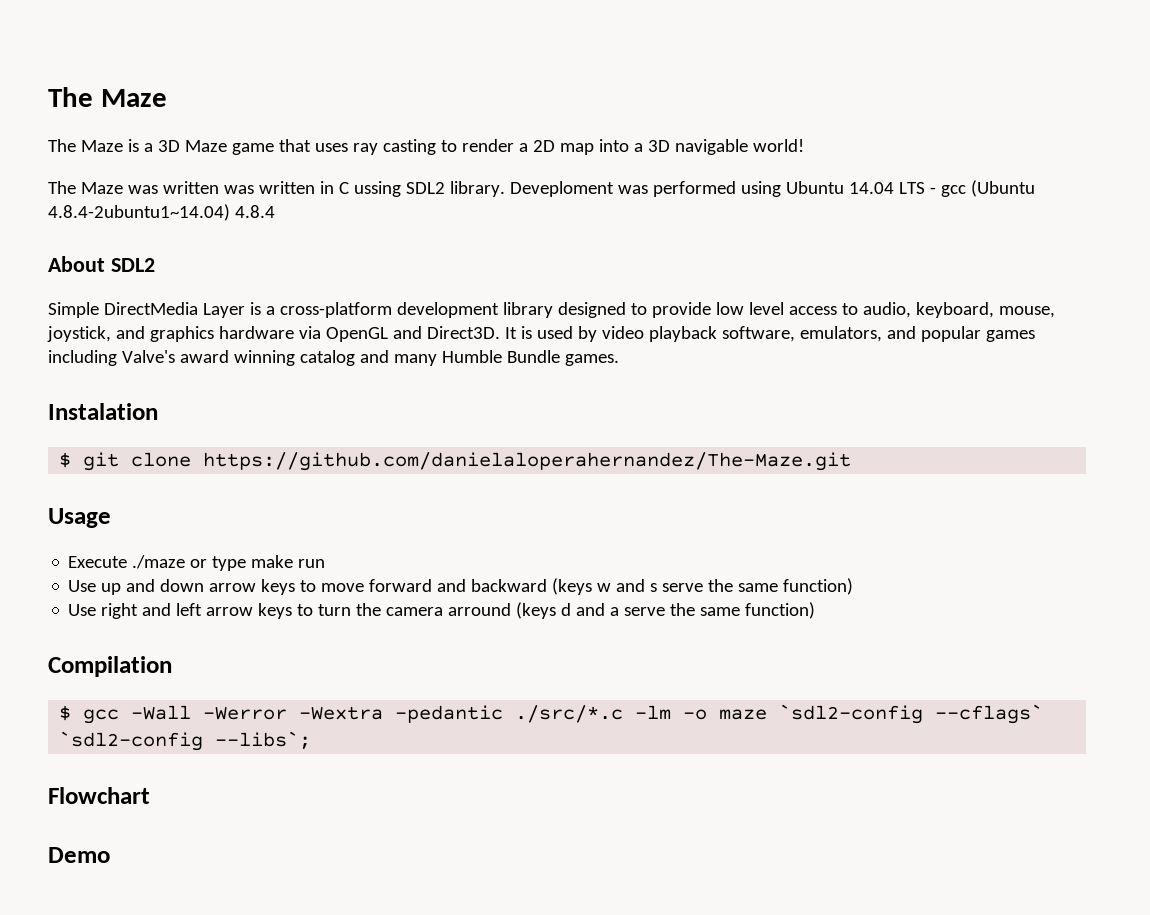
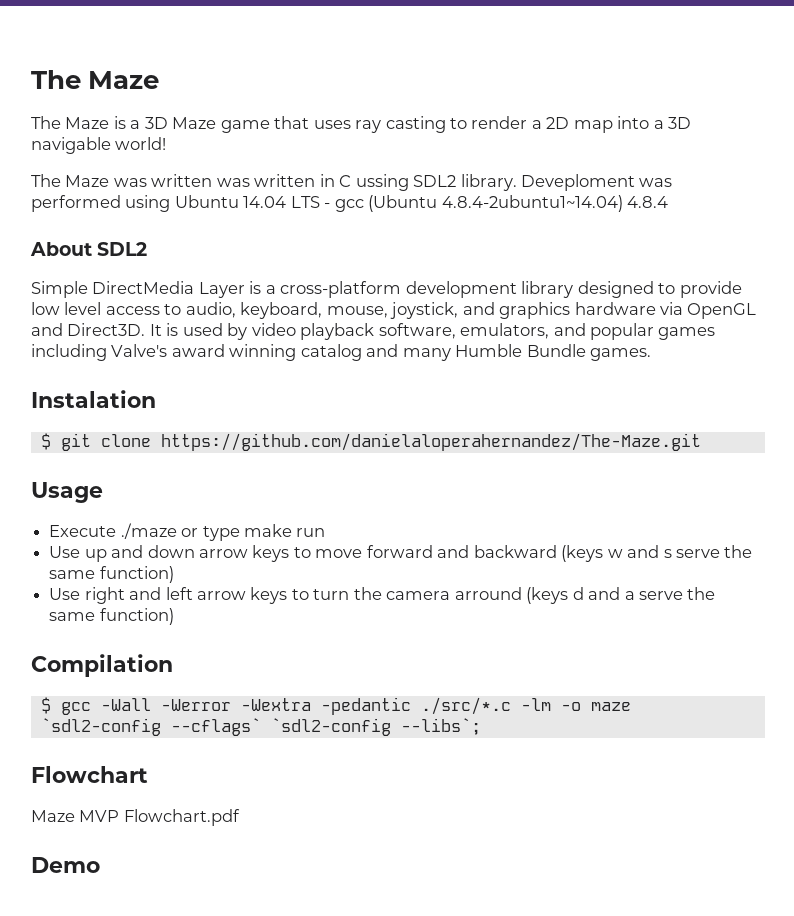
(150, 795) none -> [31,809,240,826] // Maze MVP Flowchart.pdf

